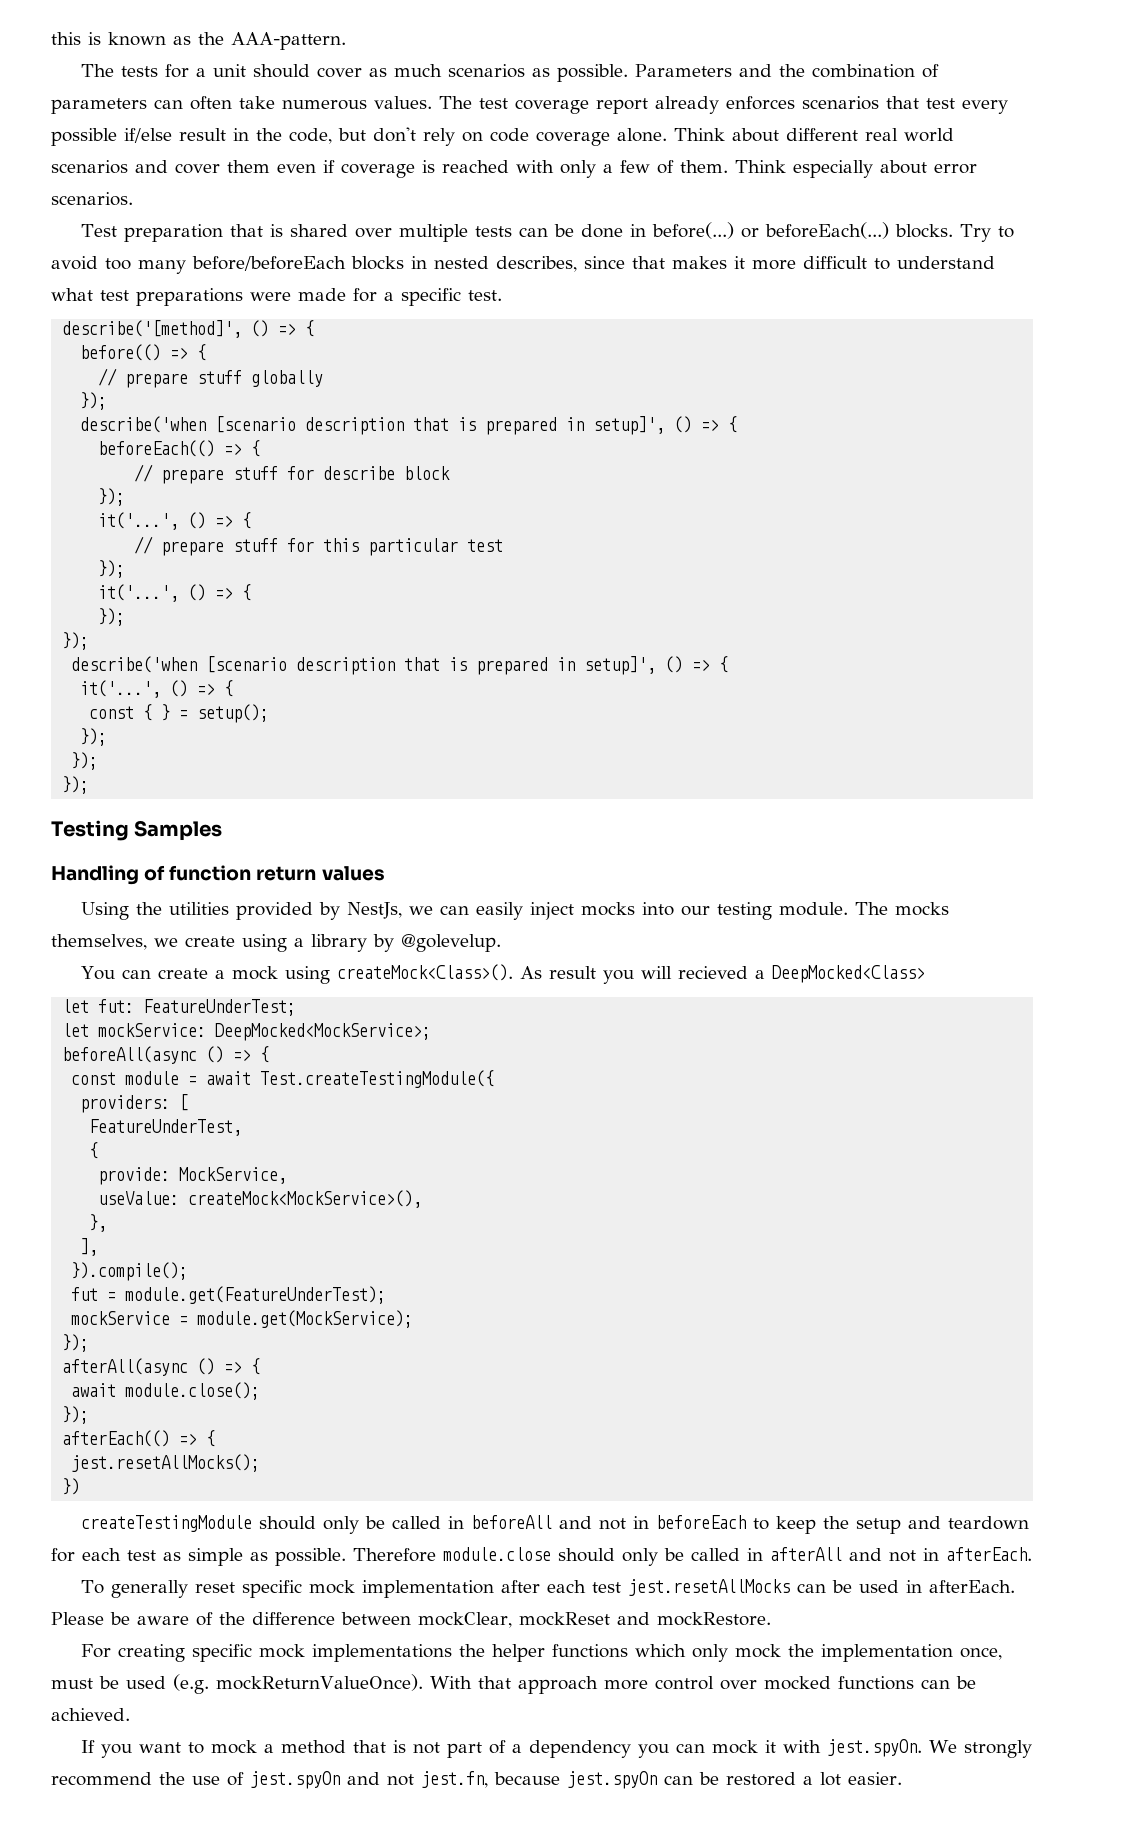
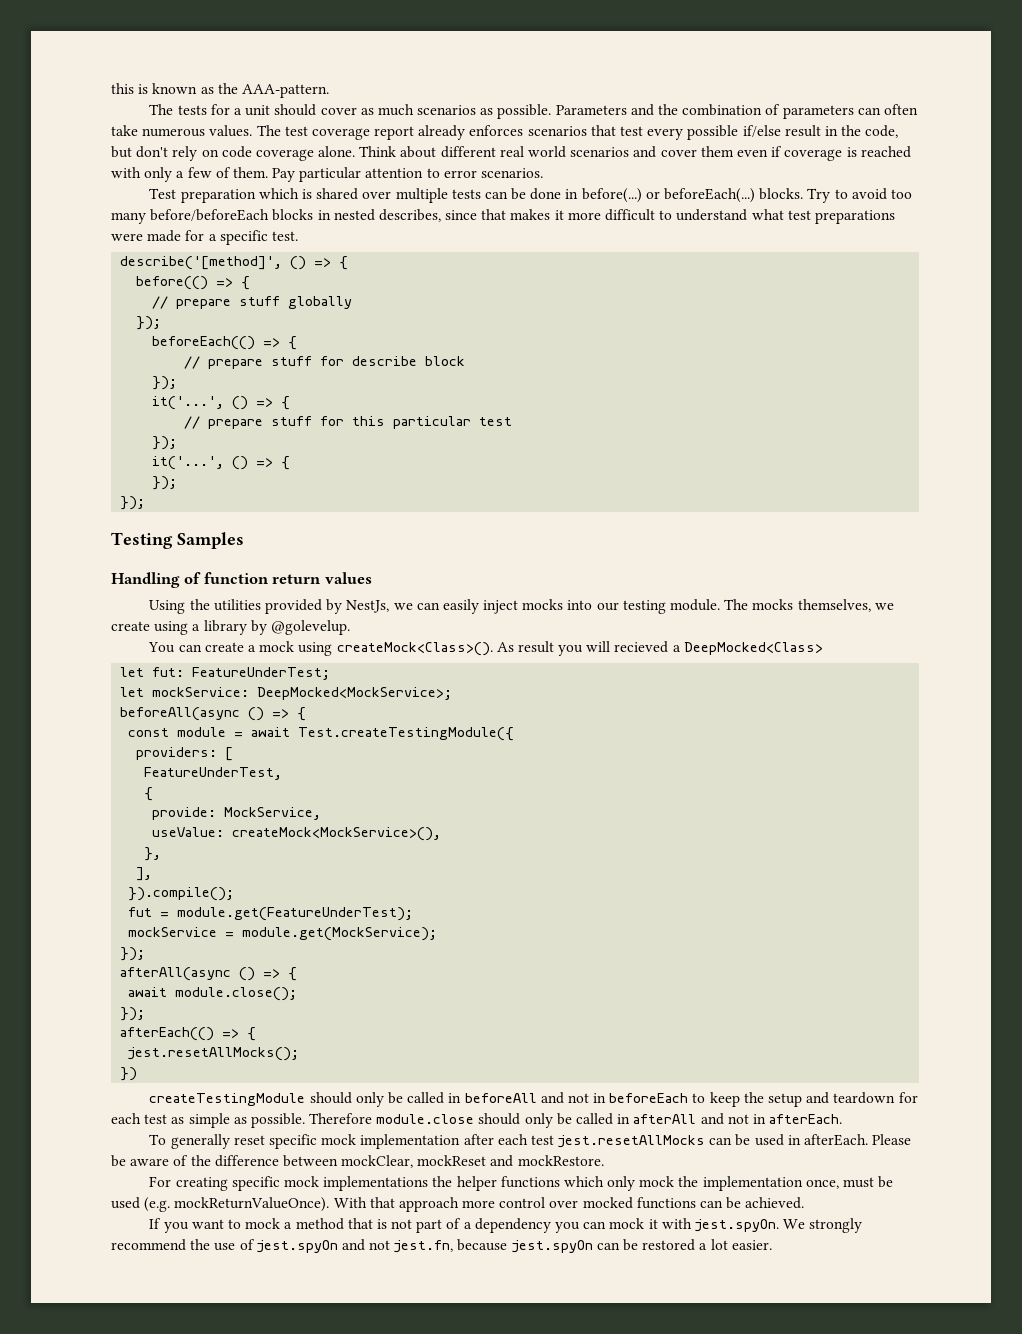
[735,160,927,178] Think especially about -> [272,167,440,182] Pay particular attention to
[229,224,263,237] that -> [258,188,299,199] which
[80,416,738,435] // describe('when [scenario description that is prepared in setup]', () => { -> (162, 323) none
[71,656,729,675] [80,680,234,698] [89,704,270,723] [80,728,108,746] [71,752,99,770] [62,776,90,794] // describe('when [scenario description that is prepared in setup]', () => { // it('...', () => { // const { } = setup(); // }); // }); // }); -> (146, 503) none

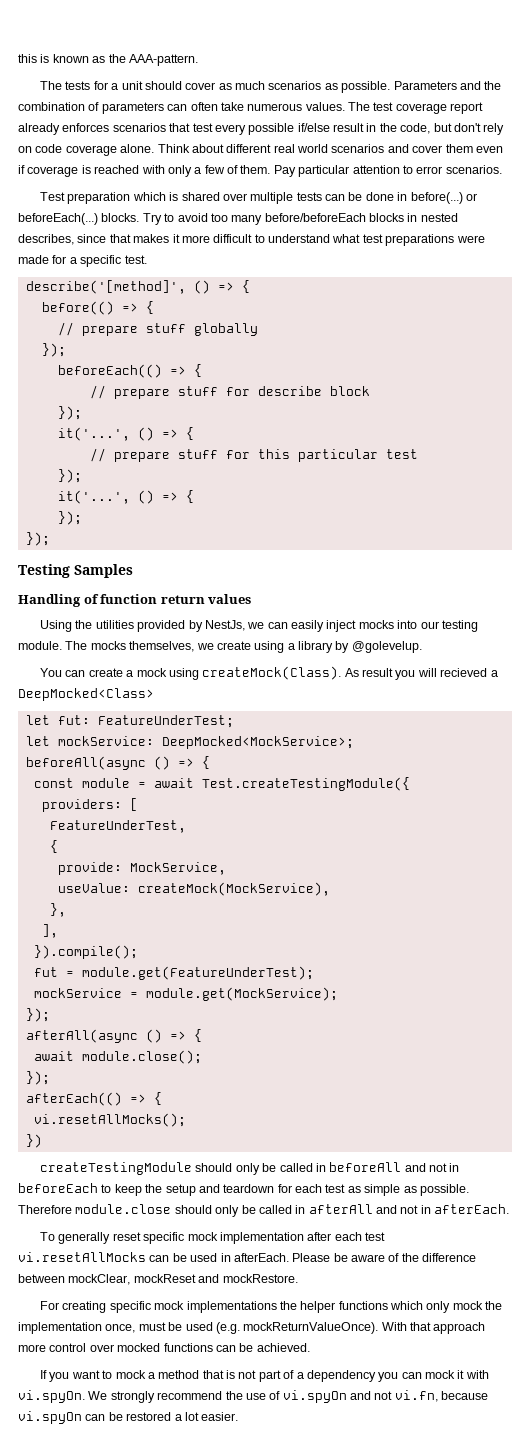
[336,642,493,656] createMock<Class>(). -> [202,666,342,680] createMock(Class).
[232,827,442,841] createMock<MockService>(), -> [137,882,330,896] createMock(MockService),
[128,1047,300,1061] jest.resetAllMocks(); -> [33,1113,186,1127] vi.resetAllMocks();
[558,1135,706,1148] jest.resetAllMocks -> [18,1252,146,1262] vi.resetAllMocks
[694,1219,779,1232] jest.spyOn. -> [18,1390,85,1403] vi.spyOn.
[256,1239,593,1253] jest.spyOn and not jest.fn, because jest.spyOn -> [282,1390,489,1403] [18,1411,82,1424] vi.spyOn and not vi.fn, because vi.spyOn

